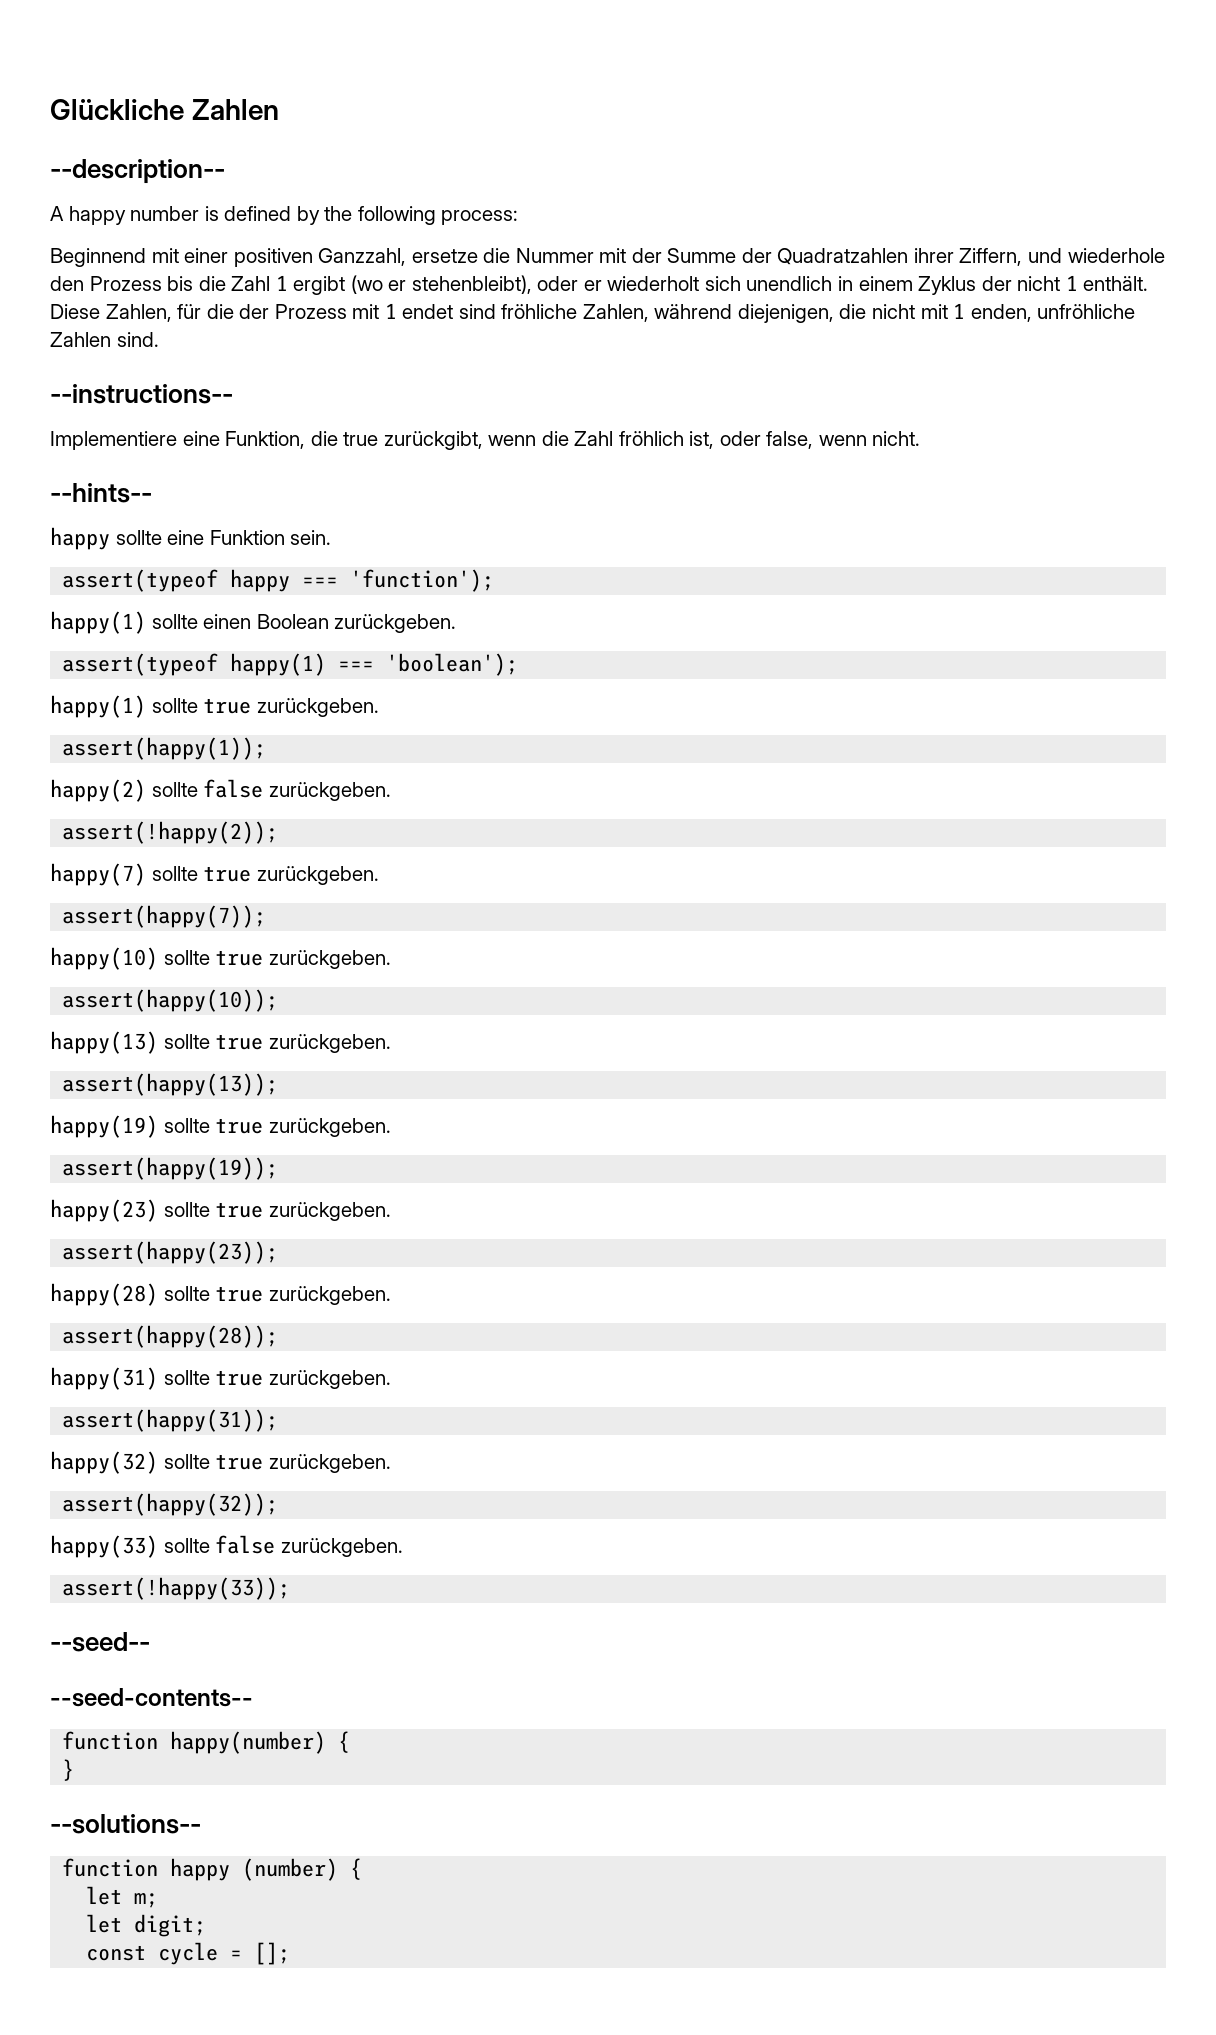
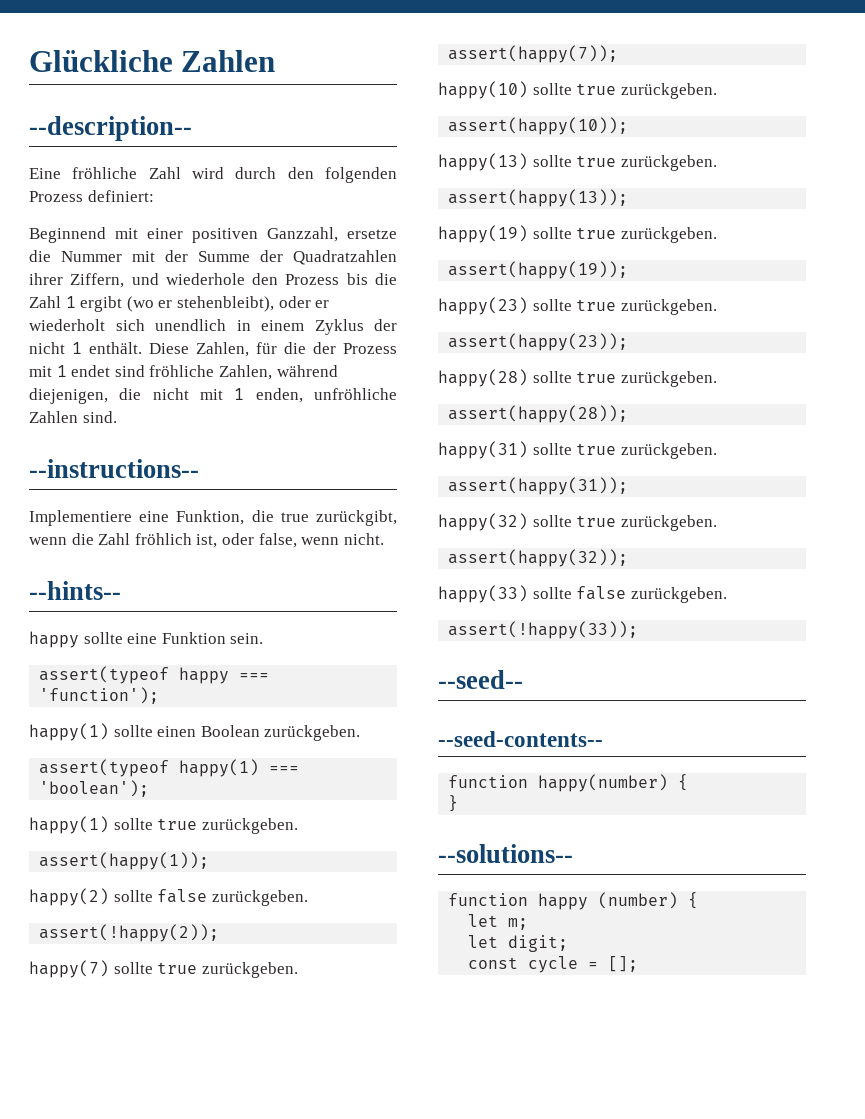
[50,206,519,225] A happy number is defined by the following process: -> [29,167,397,183] [29,190,154,202] Eine fröhliche Zahl wird durch den folgenden Prozess definiert:

